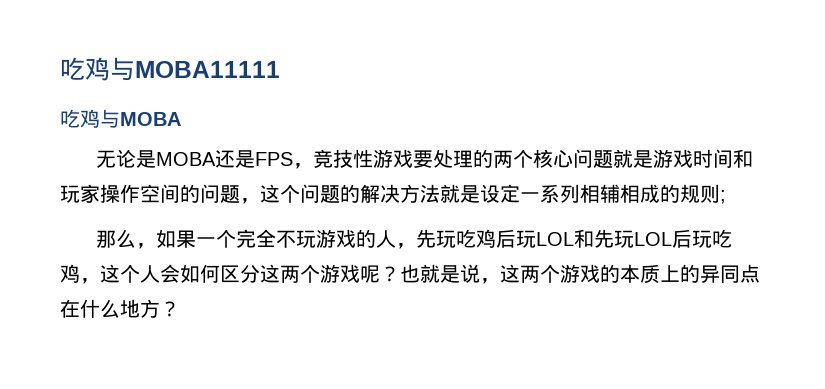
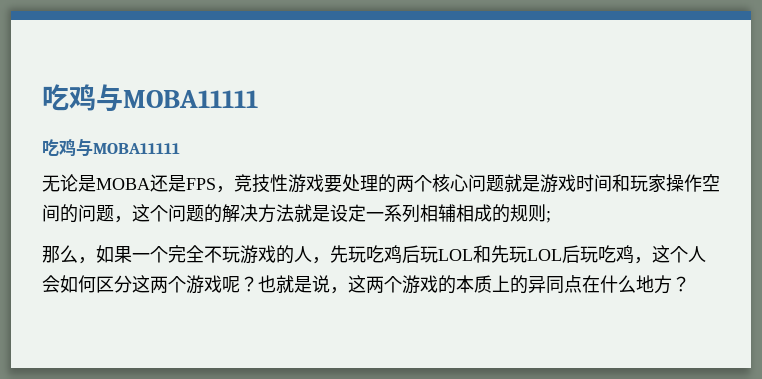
[120,112,181,126] MOBA -> [93,143,180,154] MOBA11111

